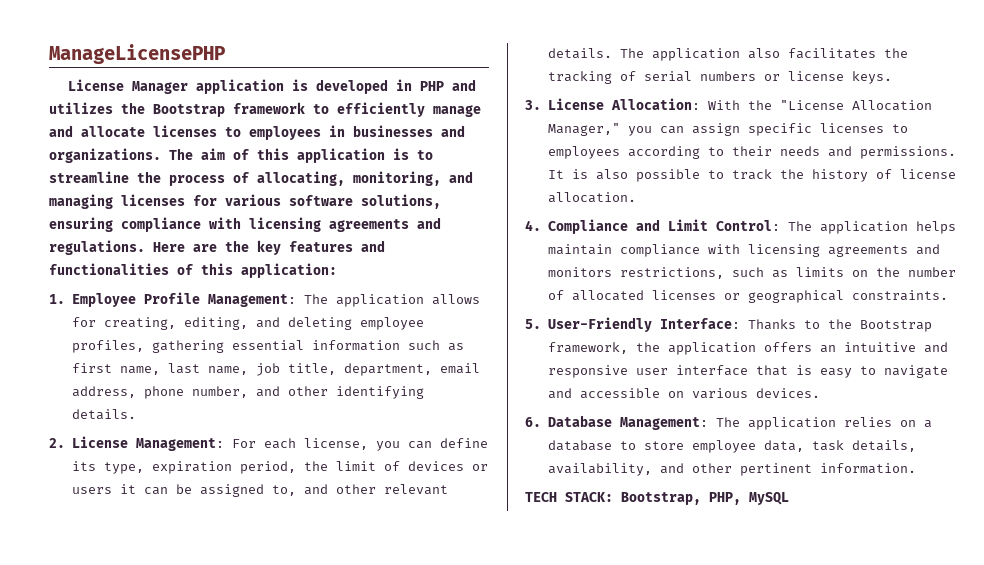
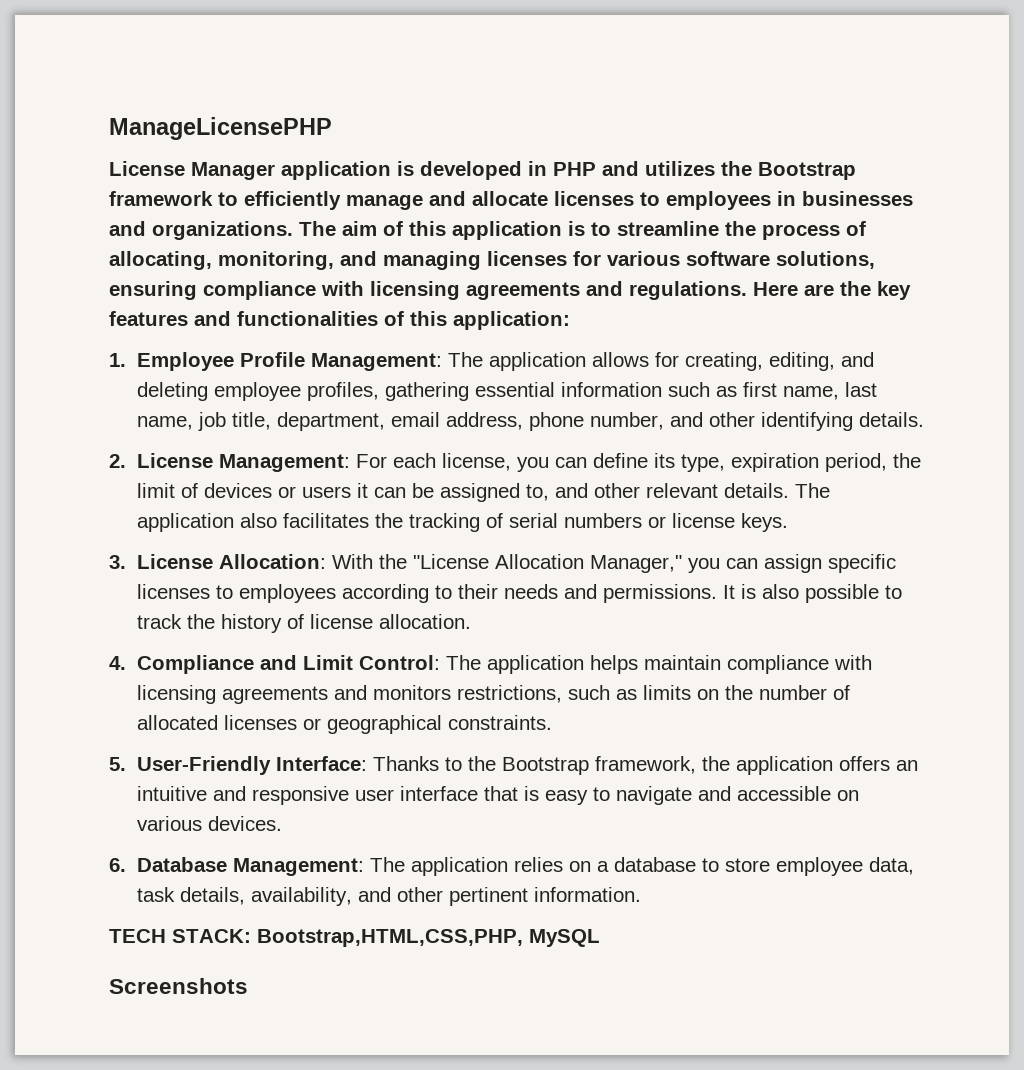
[621,492,741,505] Bootstrap, PHP, -> [257,929,523,947] Bootstrap,HTML,CSS,PHP,
(789, 498) none -> [109,978,248,994] // Screenshots

